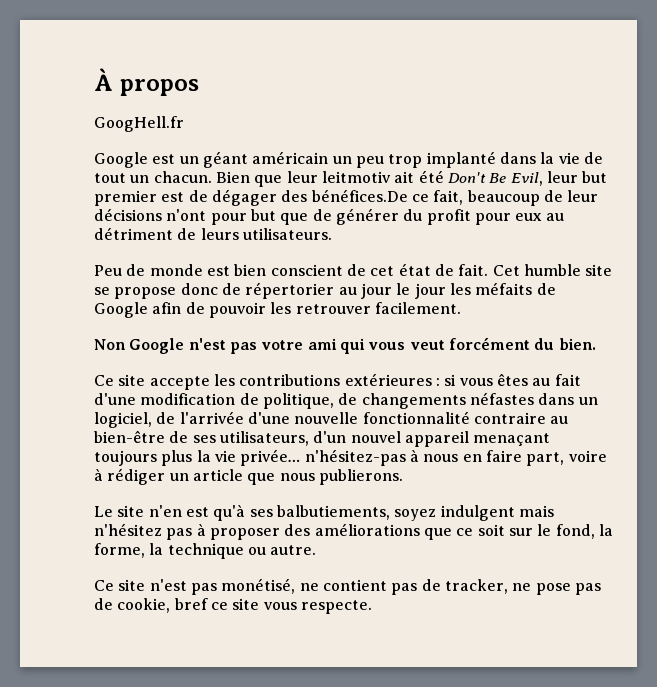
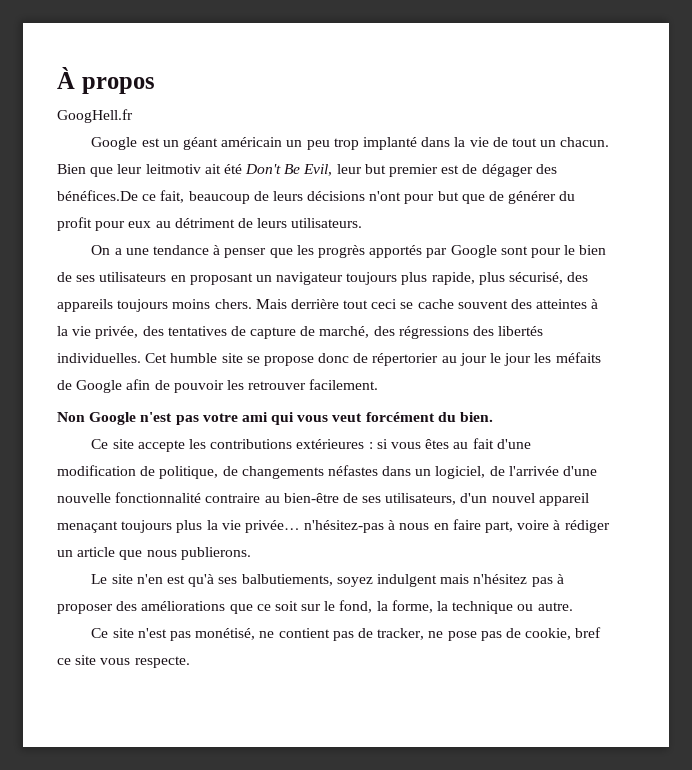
[567,190,599,202] leur -> [272,191,303,201] leurs
[94,263,489,276] Peu de monde est bien conscient de cet état de fait. -> [91,245,607,258] [57,272,589,285] [57,299,599,312] [57,326,544,339] [57,353,141,363] On a une tendance à penser que les progrès apportés par Google sont pour le bien de ses utilisateurs en proposant un navigateur toujours plus rapide, plus sécurisé, des appareils toujours moins chers. Mais derrière tout ceci se cache souvent des atteintes à la vie privée, des tentatives de capture de marché, des régressions des libertés individuelles.

